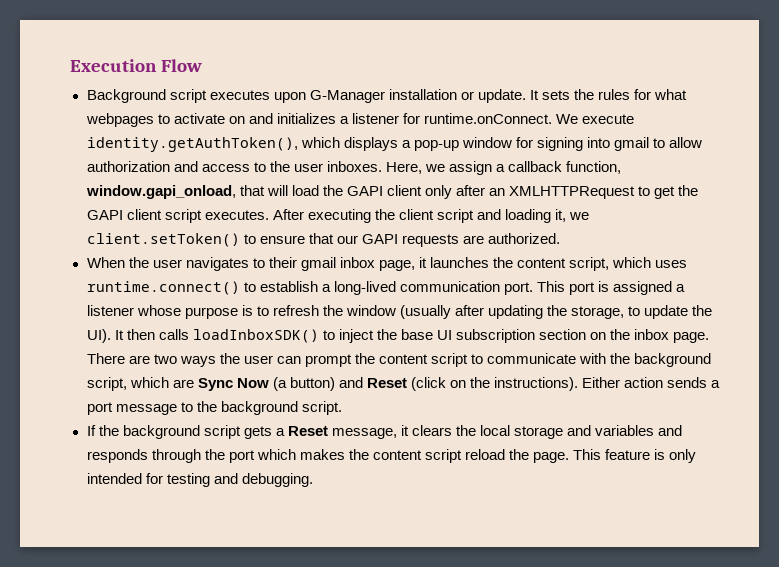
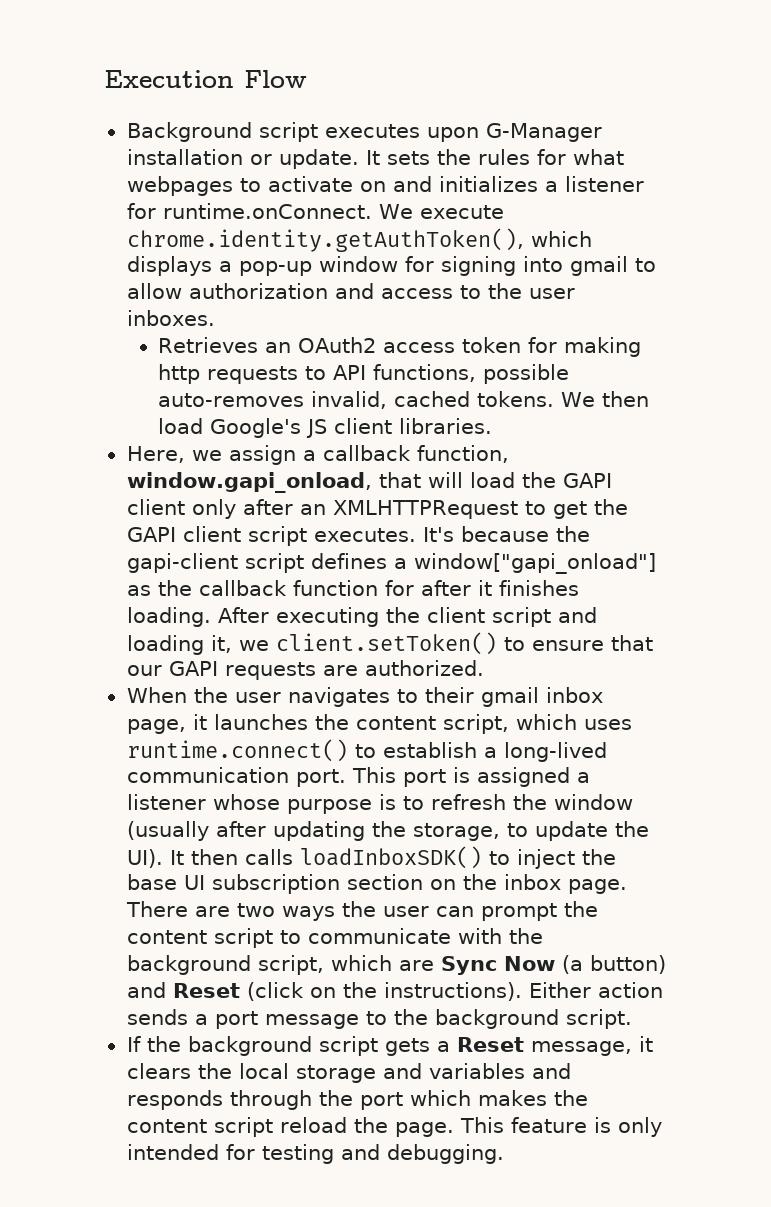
[86,137,298,152] identity.getAuthToken(), -> [126,228,524,252] chrome.identity.getAuthToken(),
(382, 166) none -> [158,337,642,357] [158,364,570,384] [158,391,650,409] [158,418,493,438] // Retrieves an OAuth2 access token for making http requests to API functions, possible auto-removes invalid, cached tokens. We then load Google's JS client libraries. //
(269, 215) none -> [422,526,590,542] [126,553,656,574] [126,580,579,596] [126,607,211,627] It's because the gapi-client script defines a window["gapi_onload"] as the callback function for after it finishes loading.

